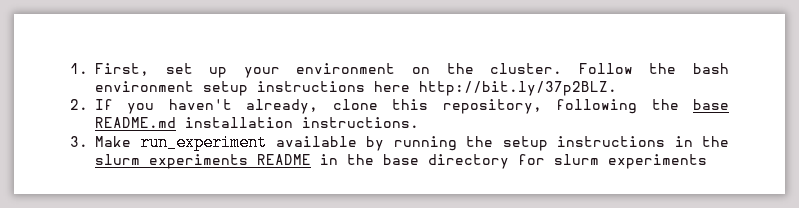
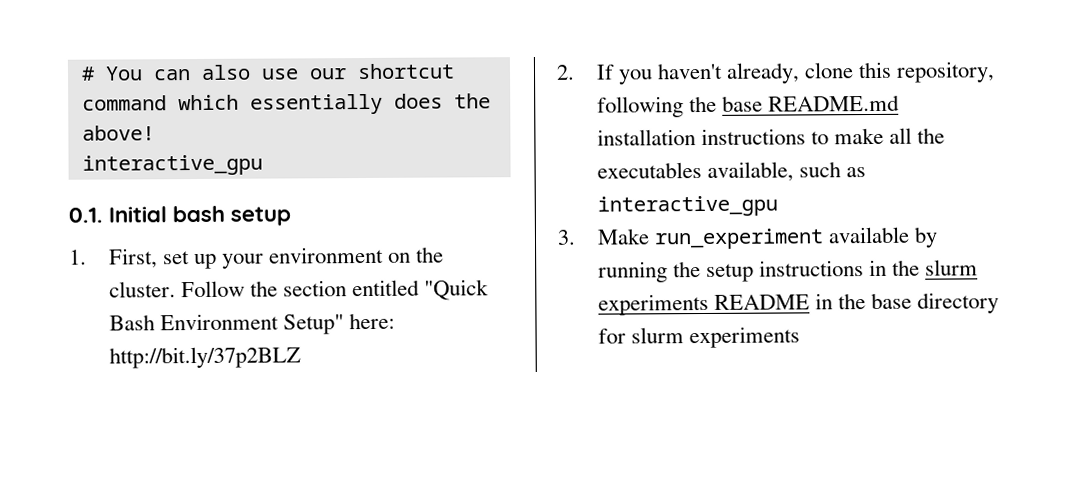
(70, 68) none -> [80,63,455,81] [81,93,491,115] [81,125,155,141] [81,154,263,176] [68,205,292,226] # You can also use our shortcut command which essentially does the above! // interactive_gpu // 0.1. Initial bash setup //
[693,63,730,74] [95,81,617,96] bash environment setup instructions here http://bit.ly/37p2BLZ. -> [283,279,490,301] [108,312,396,335] [108,346,301,369] section entitled "Quick Bash Environment Setup" here: http://bit.ly/37p2BLZ
[302,117,419,128] instructions. -> [700,127,946,146] [596,161,867,182] [596,195,778,217] instructions to make all the executables available, such as interactive_gpu

